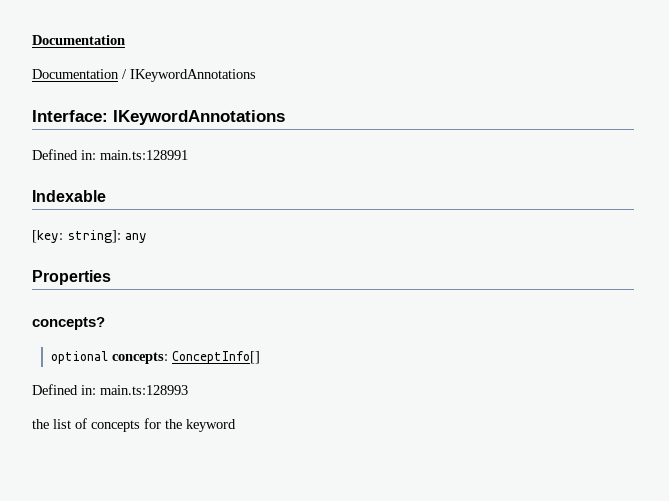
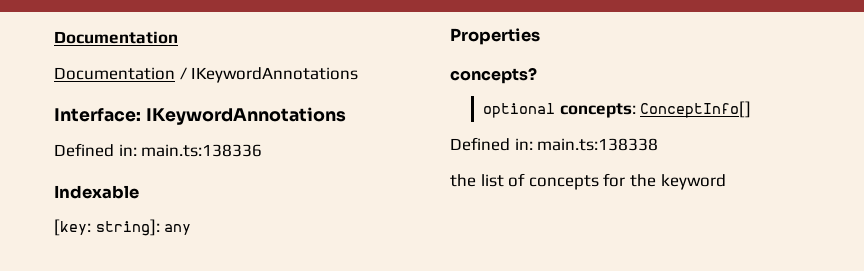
[100,150,188,160] main.ts:128991 -> [141,144,263,157] main.ts:138336
[100,385,188,395] main.ts:128993 -> [537,138,659,151] main.ts:138338

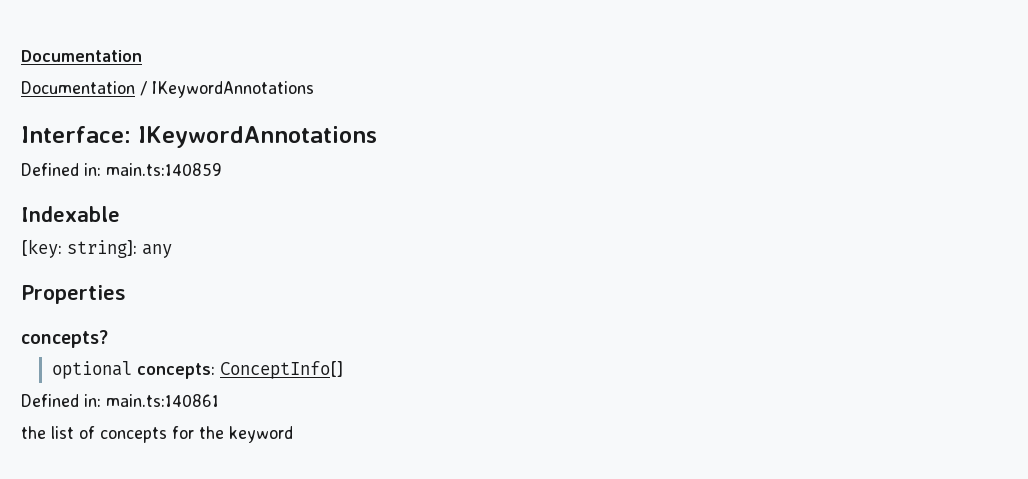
[141,144,263,157] main.ts:138336 -> [106,163,222,176] main.ts:140859
[537,138,659,151] main.ts:138338 -> [106,394,219,407] main.ts:140861

